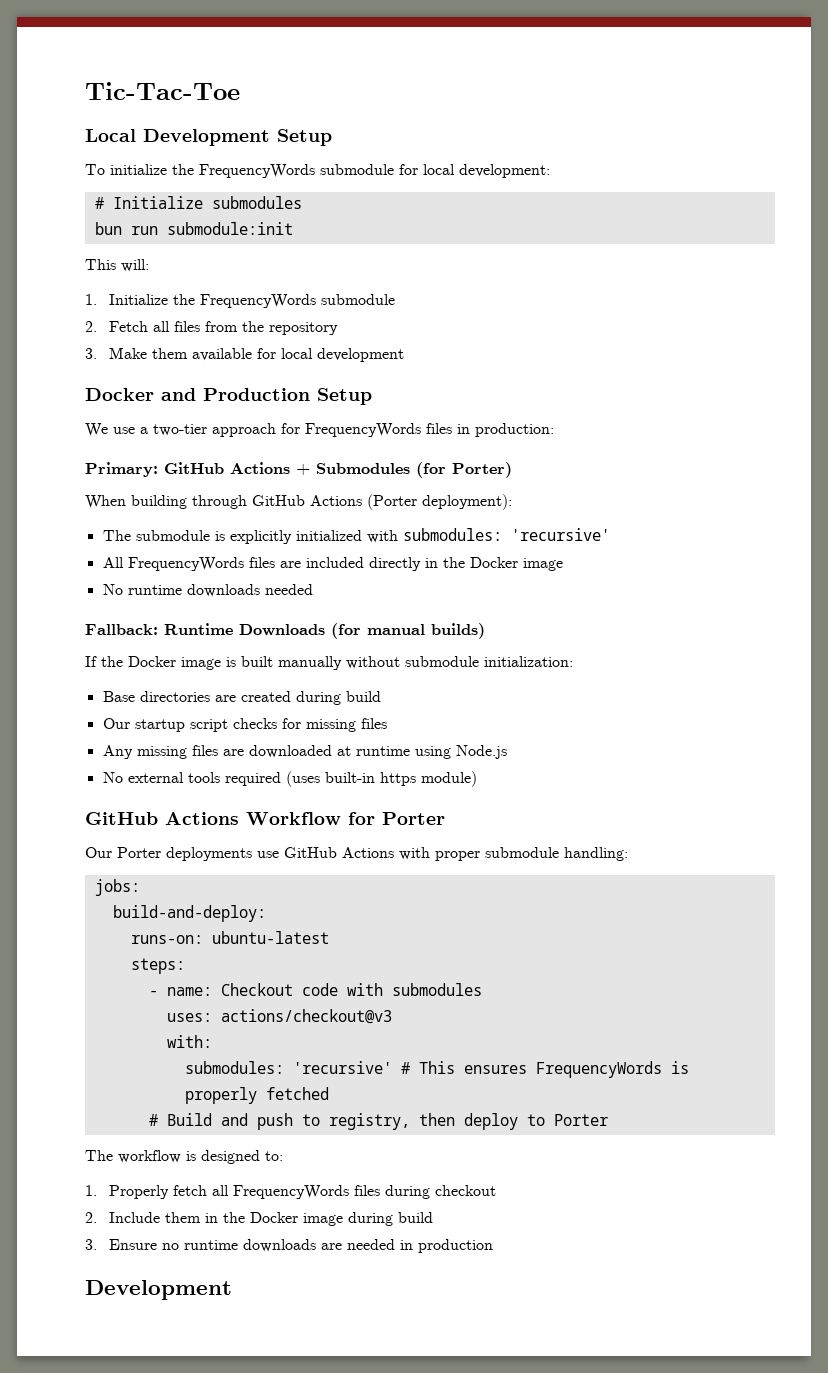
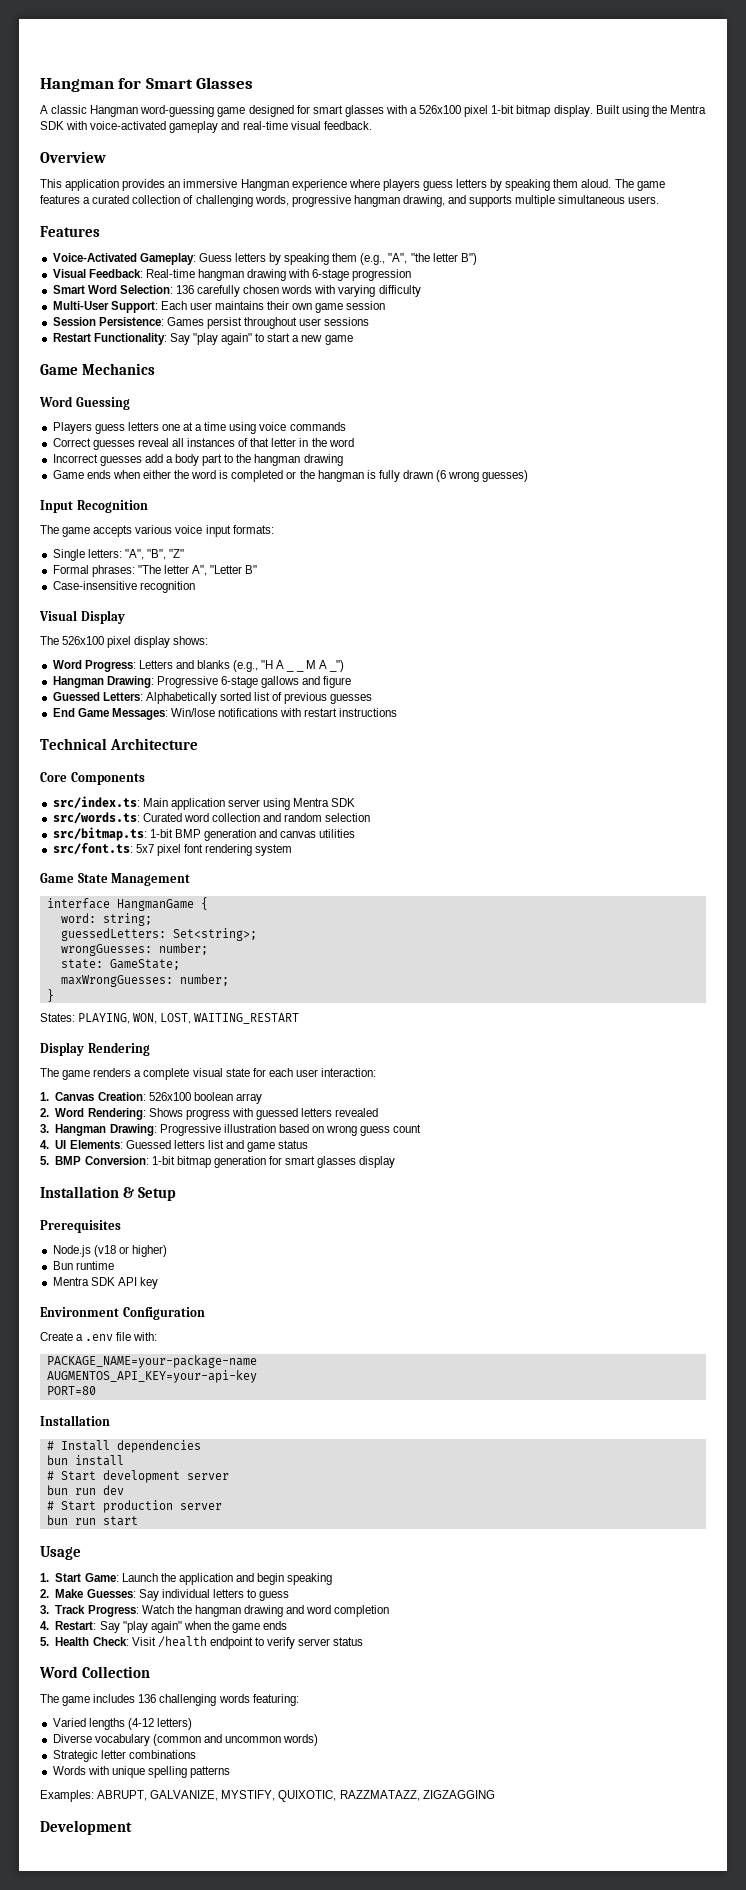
[85,82,240,100] [85,129,332,146] [85,164,550,178] [94,196,302,209] [94,222,293,235] [85,259,149,272] [85,294,395,308] [85,321,338,335] [85,347,404,362] [85,388,372,405] [85,423,554,437] [85,462,512,478] [85,494,512,510] [102,528,610,544] [102,557,563,571] [102,584,313,597] [85,623,485,639] [85,656,573,670] [102,691,381,705] [102,718,387,732] [102,745,507,759] [102,771,477,787] [85,812,445,825] [85,847,628,861] [94,879,140,896] [112,905,266,922] [130,931,329,944] [130,958,185,974] [148,983,482,996] [166,1009,392,1024] [166,1035,212,1048] [184,1061,689,1078] [184,1087,329,1104] [148,1113,608,1130] [85,1150,283,1164] [85,1185,496,1199] [85,1212,433,1226] [85,1239,493,1253] Tic-Tac-Toe // Local Development Setup // To initialize the FrequencyWords submodule for local development: // # Initialize submodules // bun run submodule:init // This will: // 1. Initialize the FrequencyWords submodule // 2. Fetch all files from the repository // 3. Make them available for local development // Docker and Production Setup // We use a two-tier approach for FrequencyWords files in production: // Primary: GitHub Actions + Submodules (for Porter) // When building through GitHub Actions (Porter deployment): // The submodule is explicitly initialized with submodules: 'recursive' // All FrequencyWords files are included directly in the Docker image // No runtime downloads needed // Fallback: Runtime Downloads (for manual builds) // If the Docker image is built manually without submodule initialization: // Base directories are created during build // Our startup script checks for missing files // Any missing files are downloaded at runtime using Node.js // No external tools required (uses built-in https module) // GitHub Actions Workflow for Porter // Our Porter deployments use GitHub Actions with proper submodule handling: // jobs: // build-and-deploy: // runs-on: ubuntu-latest // steps: // - name: Checkout code with submodules // uses: actions/checkout@v3 // with: // submodules: 'recursive' # This ensures FrequencyWords is properly fetched // # Build and push to registry, then deploy to Porter // The workflow is designed to: // 1. Properly fetch all FrequencyWords files during checkout // 2. Include them in the Docker image during build // 3. Ensure no runtime downloads are needed in production -> [40,77,254,92] [40,105,706,117] [40,121,372,133] [40,151,106,163] [40,179,665,191] [40,195,660,207] [40,226,100,237] [52,253,477,265] [52,269,412,281] [52,285,421,297] [52,301,386,313] [52,317,370,329] [52,333,353,345] [40,363,155,375] [39,396,130,410] [52,422,346,434] [52,438,354,450] [52,454,343,466] [52,470,529,482] [40,500,148,513] [40,525,274,537] [52,549,185,561] [52,565,258,577] [52,581,195,593] [39,610,125,624] [40,636,209,648] [52,660,285,672] [286,669,304,672] [305,660,344,672] [52,676,352,688] [52,692,373,704] [52,708,398,720] [40,738,198,750] [40,772,145,785] [52,796,356,810] [52,812,371,824] [52,827,356,841] [52,843,293,856] [40,873,191,886] [46,897,208,911] [60,913,152,926] [60,928,257,941] [60,943,208,956] [60,959,180,970] [60,974,229,987] [46,989,54,1002] [40,1013,300,1024] [40,1042,150,1056] [40,1068,377,1080] [40,1092,262,1104] [40,1108,379,1120] [40,1124,422,1136] [40,1140,309,1152] [40,1156,396,1168] [40,1186,176,1201] [40,1220,121,1233] [52,1245,167,1257] [52,1261,114,1270] [52,1277,158,1289] [40,1307,205,1320] [40,1332,158,1341] [46,1355,257,1368] [46,1370,257,1383] [46,1386,96,1395] [40,1415,110,1426] [46,1440,201,1453] [46,1455,124,1466] [46,1470,229,1483] [46,1485,124,1495] [46,1500,222,1513] [46,1515,138,1526] [40,1546,81,1560] [40,1573,333,1585] [40,1589,290,1601] [40,1605,390,1617] [40,1621,288,1633] [40,1636,364,1649] [39,1666,150,1678] [40,1694,299,1706] [52,1718,192,1730] [52,1734,319,1746] [52,1750,196,1762] [52,1766,231,1778] [40,1790,495,1802] Hangman for Smart Glasses // A classic Hangman word-guessing game designed for smart glasses with a 526x100 pixel 1-bit bitmap display. Built using the Mentra SDK with voice-activated gameplay and real-time visual feedback. // Overview // This application provides an immersive Hangman experience where players guess letters by speaking them aloud. The game features a curated collection of challenging words, progressive hangman drawing, and supports multiple simultaneous users. // Features // Voice-Activated Gameplay: Guess letters by speaking them (e.g., "A", "the letter B") // Visual Feedback: Real-time hangman drawing with 6-stage progression // Smart Word Selection: 136 carefully chosen words with varying difficulty // Multi-User Support: Each user maintains their own game session // Session Persistence: Games persist throughout user sessions // Restart Functionality: Say "play again" to start a new game // Game Mechanics // Word Guessing // Players guess letters one at a time using voice commands // Correct guesses reveal all instances of that letter in the word // Incorrect guesses add a body part to the hangman drawing // Game ends when either the word is completed or the hangman is fully drawn (6 wrong guesses) // Input Recognition // The game accepts various voice input formats: // Single letters: "A", "B", "Z" // Formal phrases: "The letter A", "Letter B" // Case-insensitive recognition // Visual Display // The 526x100 pixel display shows: // Word Progress: Letters and blanks (e.g., "H A _ _ M A _") // Hangman Drawing: Progressive 6-stage gallows and figure // Guessed Letters: Alphabetically sorted list of previous guesses // End Game Messages: Win/lose notifications with restart instructions // Technical Architecture // Core Components // src/index.ts: Main application server using Mentra SDK // src/words.ts: Curated word collection and random selection // src/bitmap.ts: 1-bit BMP generation and canvas utilities // src/font.ts: 5x7 pixel font rendering system // Game State Management // interface HangmanGame { // word: string; // guessedLetters: Set<string>; // wrongGuesses: number; // state: GameState; // maxWrongGuesses: number; // } // States: PLAYING, WON, LOST, WAITING_RESTART // Display Rendering // The game renders a complete visual state for each user interaction: // 1. Canvas Creation: 526x100 boolean array // 2. Word Rendering: Shows progress with guessed letters revealed // 3. Hangman Drawing: Progressive illustration based on wrong guess count // 4. UI Elements: Guessed letters list and game status // 5. BMP Conversion: 1-bit bitmap generation for smart glasses display // Installation & Setup // Prerequisites // Node.js (v18 or higher) // Bun runtime // Mentra SDK API key // Environment Configuration // Create a .env file with: // PACKAGE_NAME=your-package-name // AUGMENTOS_API_KEY=your-api-key // PORT=80 // Installation // # Install dependencies // bun install // # Start development server // bun run dev // # Start production server // bun run start // Usage // 1. Start Game: Launch the application and begin speaking // 2. Make Guesses: Say individual letters to guess // 3. Track Progress: Watch the hangman drawing and word completion // 4. Restart: Say "play again" when the game ends // 5. Health Check: Visit /health endpoint to verify server status // Word Collection // The game includes 136 challenging words featuring: // Varied lengths (4-12 letters) // Diverse vocabulary (common and uncommon words) // Strategic letter combinations // Words with unique spelling patterns // Examples: ABRUPT, GALVANIZE, MYSTIFY, QUIXOTIC, RAZZMATAZZ, ZIGZAGGING

